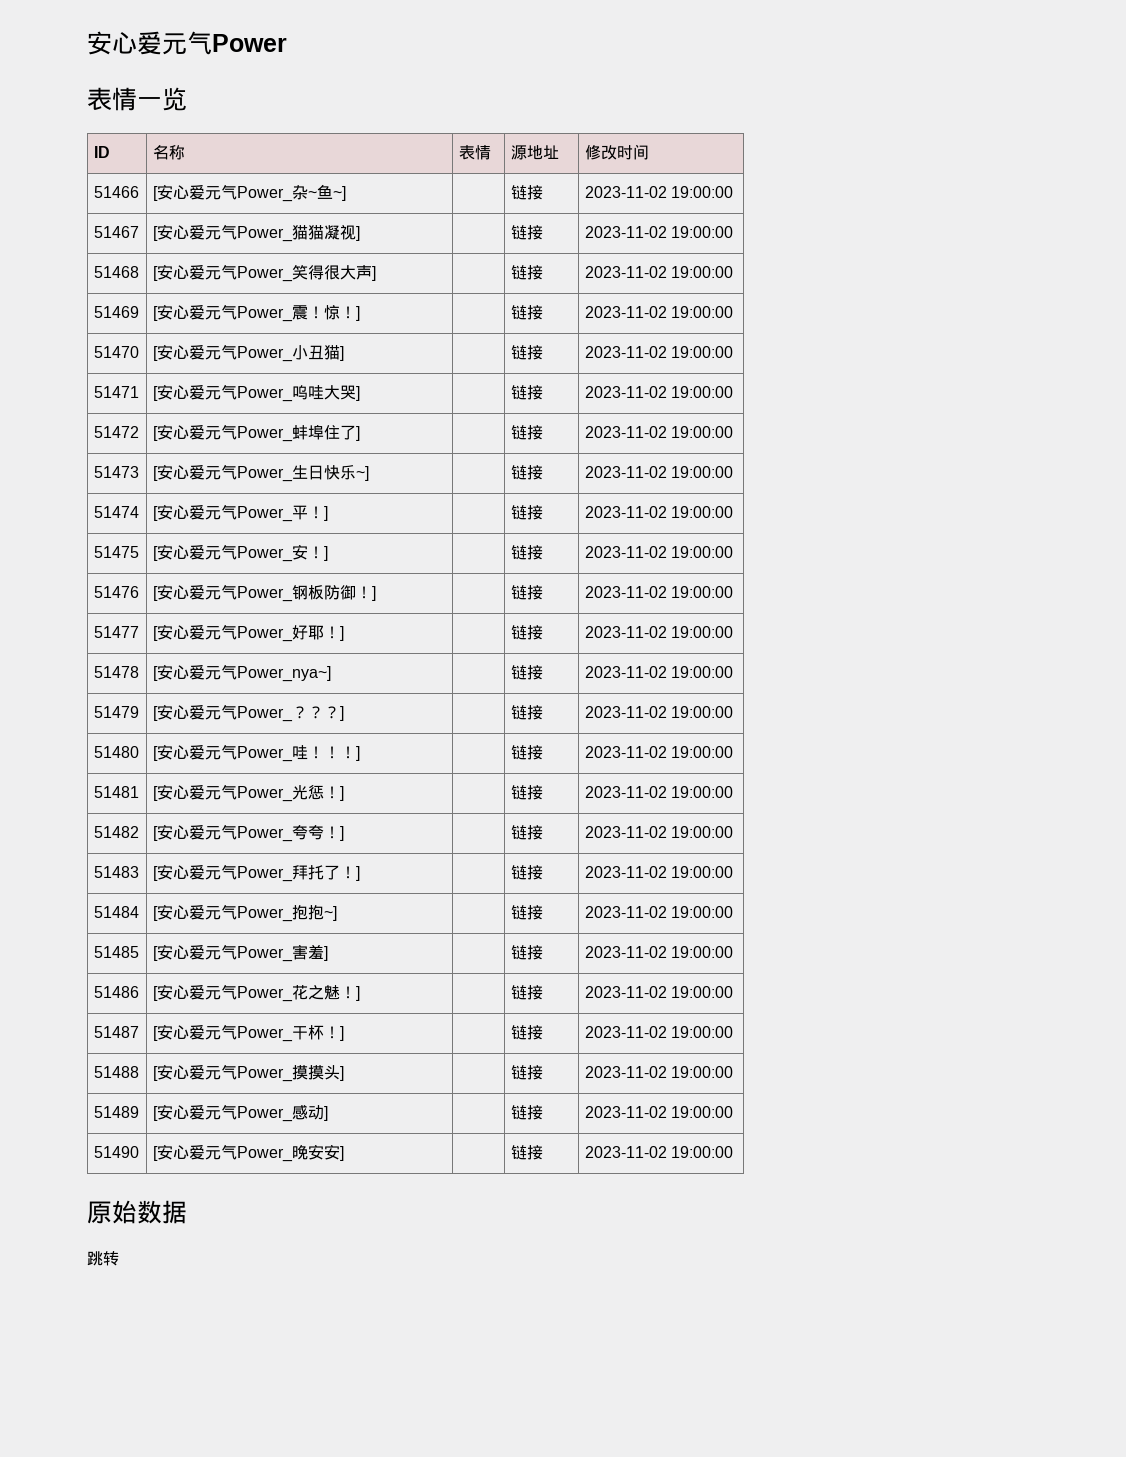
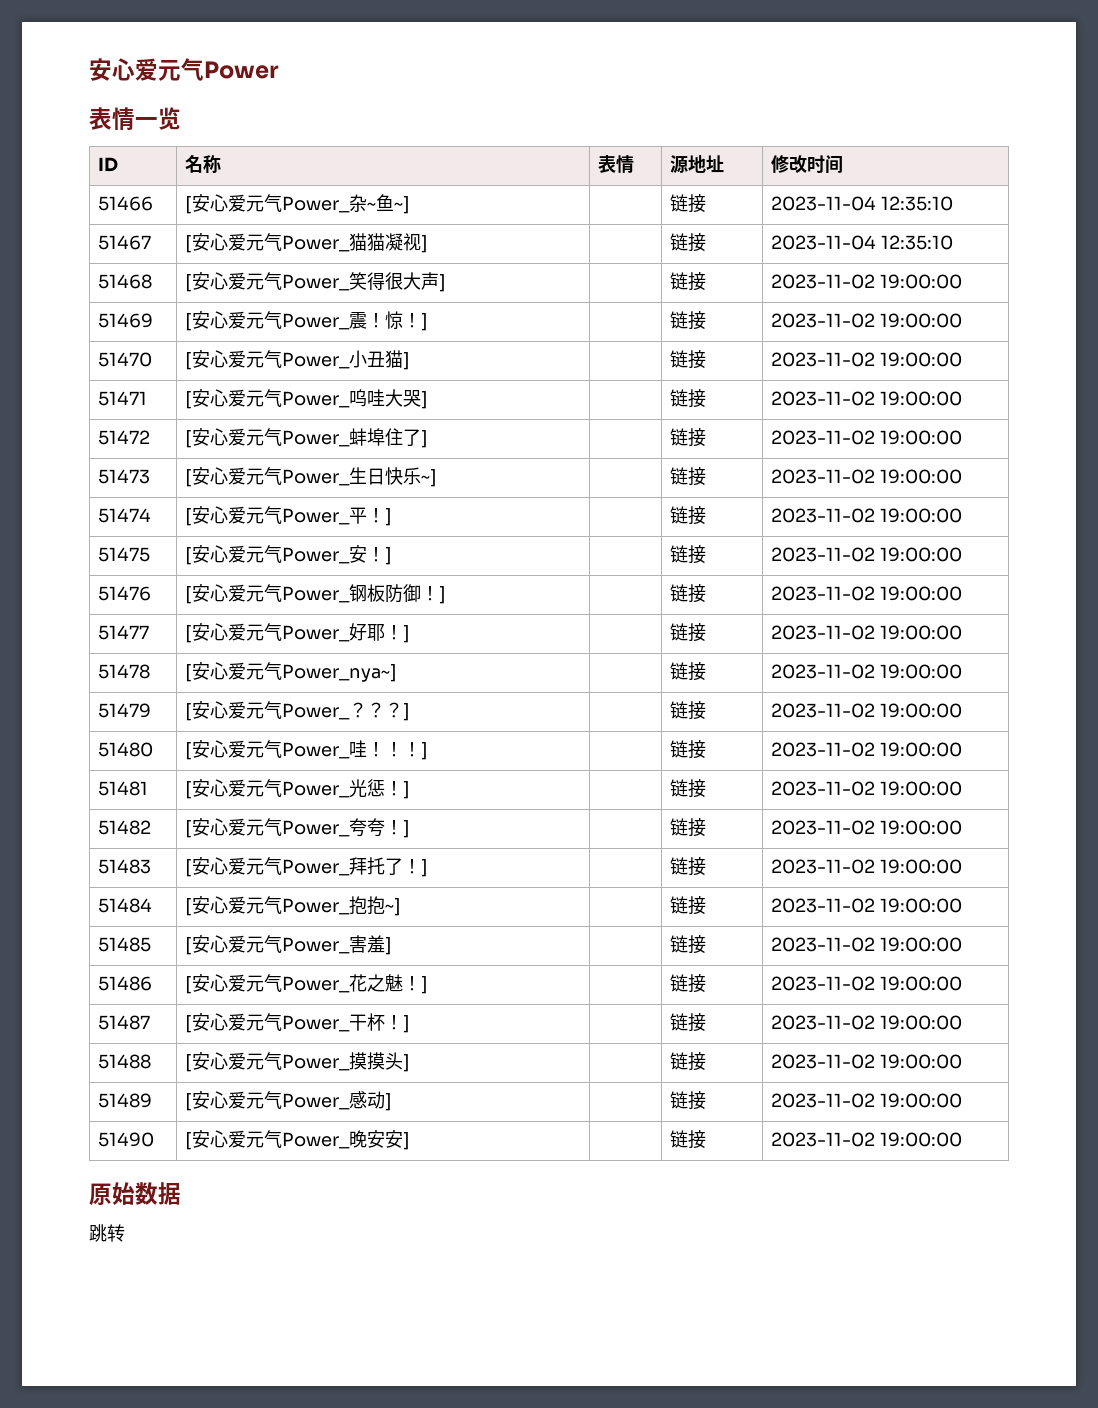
[584,186,734,198] 2023-11-02 19:00:00 -> [771,196,954,211] 2023-11-04 12:35:10
[584,226,734,238] 2023-11-02 19:00:00 -> [771,235,954,250] 2023-11-04 12:35:10

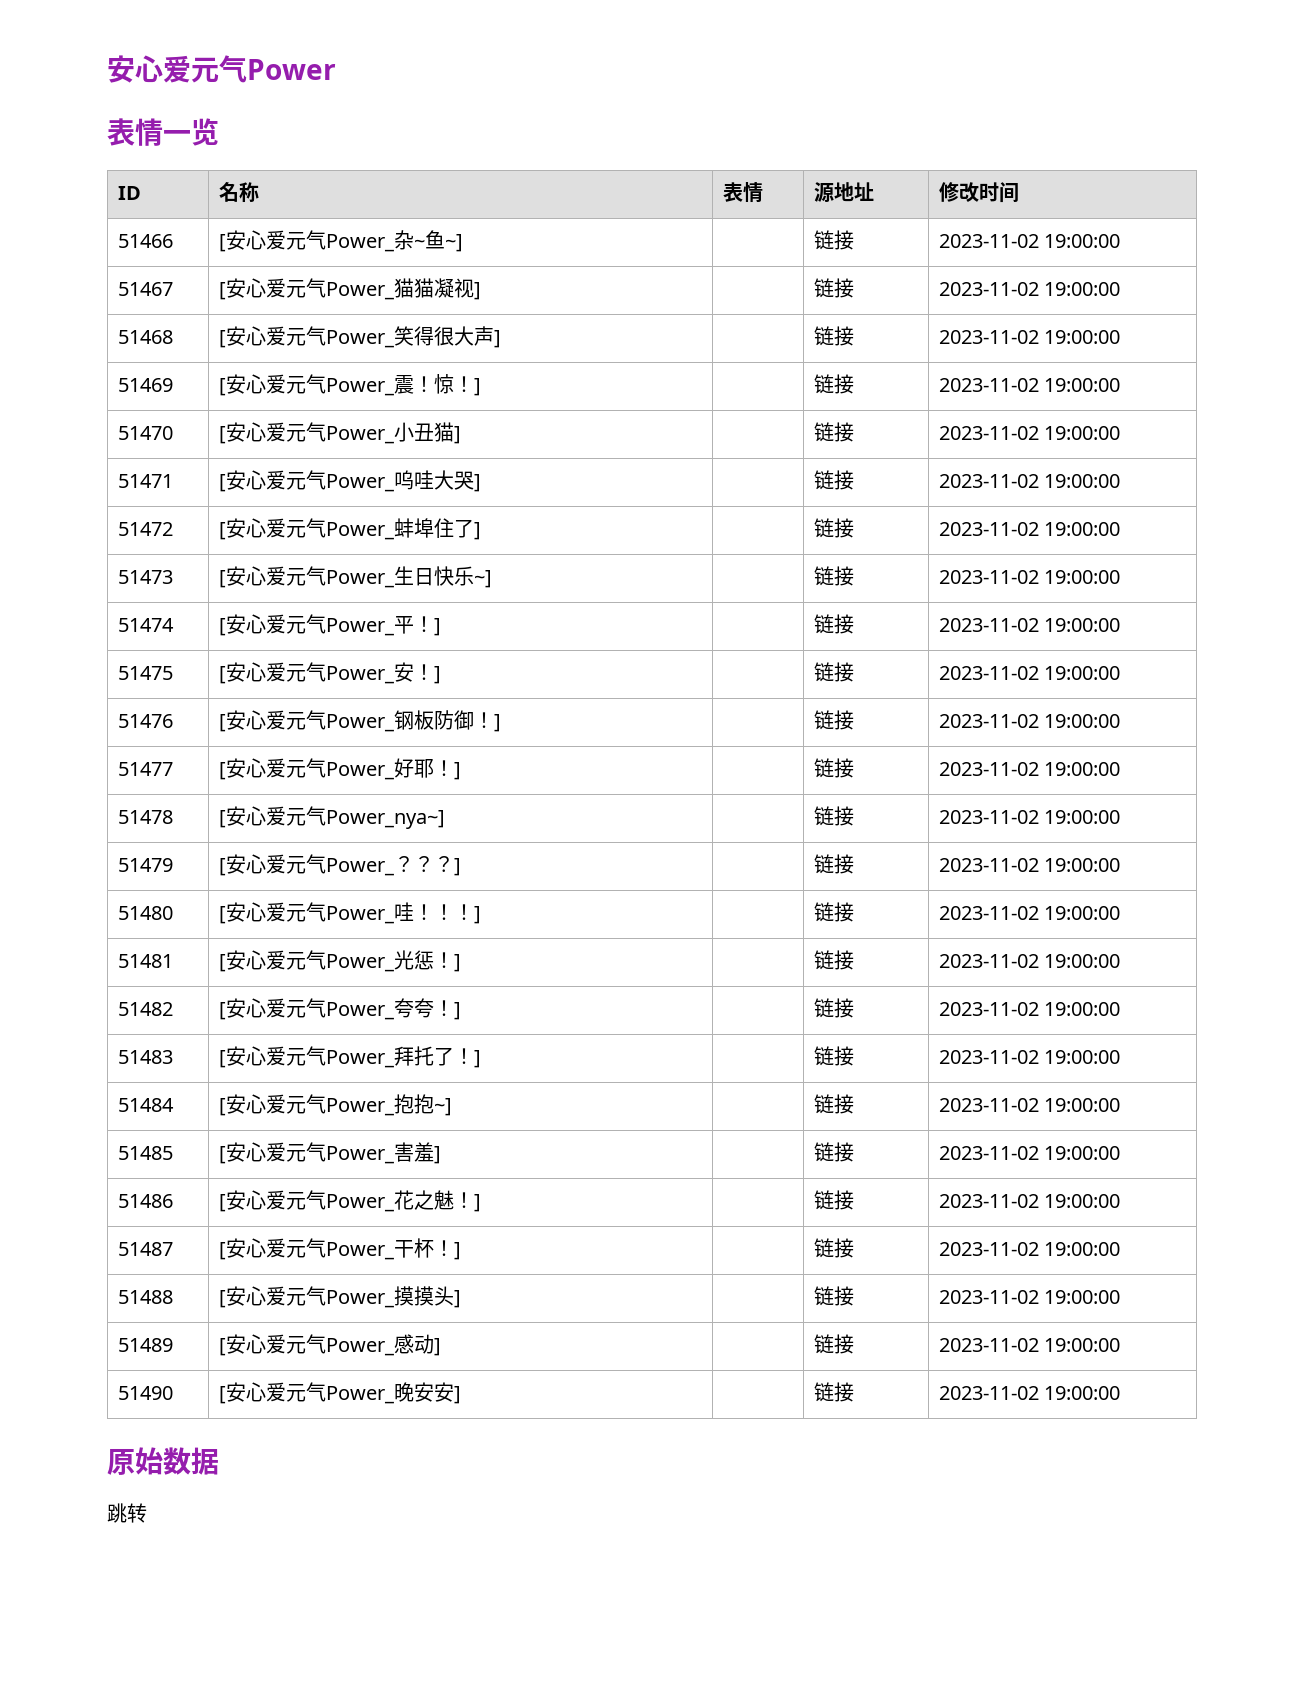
[771,196,954,211] 2023-11-04 12:35:10 -> [938,234,1121,248] 2023-11-02 19:00:00
[771,235,954,250] 2023-11-04 12:35:10 -> [938,282,1121,296] 2023-11-02 19:00:00

